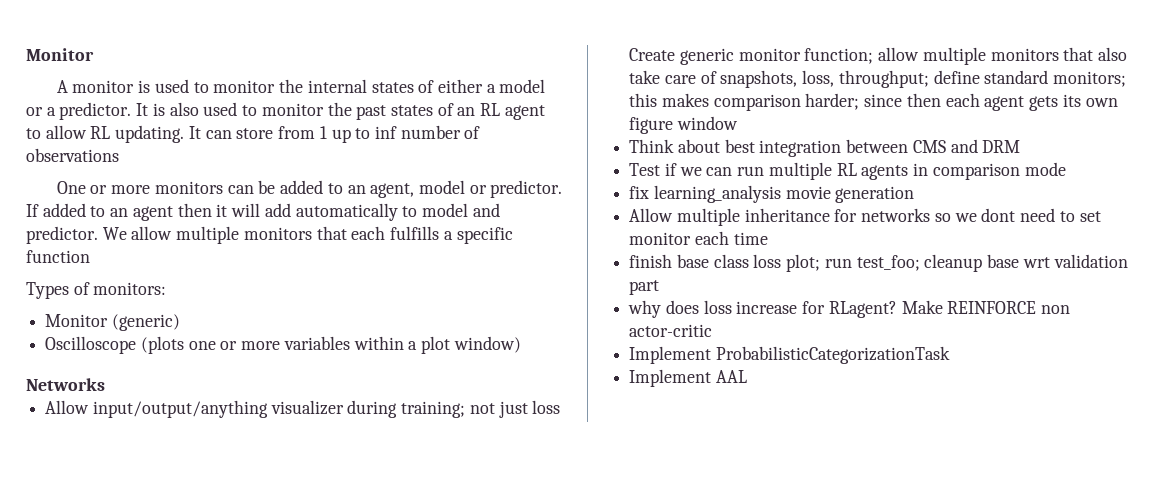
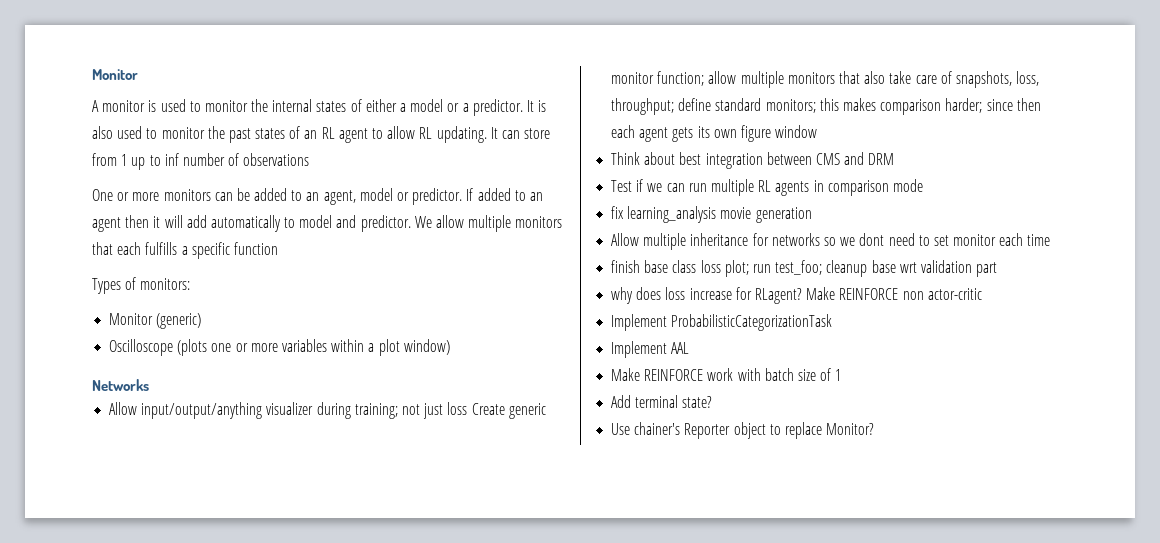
(747, 376) none -> [611,368,842,381] [611,395,713,408] [611,422,875,439] // Make REINFORCE work with batch size of 1 // Add terminal state? // Use chainer's Reporter object to replace Monitor?

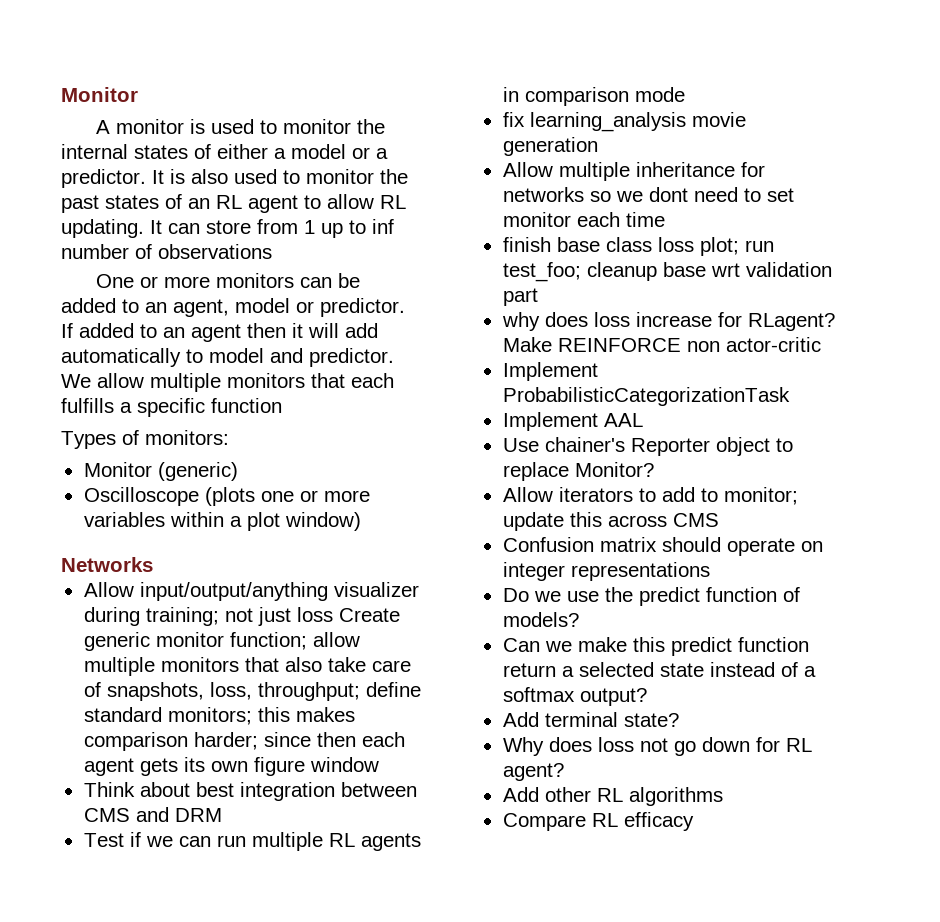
[611,368,842,381] [611,395,713,408] // Make REINFORCE work with batch size of 1 // Add terminal state? -> (643, 420) none
(875, 429) none -> [502,487,798,505] [502,512,719,531] [502,537,823,556] [502,562,710,581] [502,587,800,606] [502,612,579,627] [502,637,809,656] [502,662,816,677] [502,687,647,706] [502,712,679,727] [502,737,812,756] [502,763,564,781] [502,787,723,806] [502,812,694,831] // Allow iterators to add to monitor; update this across CMS // Confusion matrix should operate on integer representations // Do we use the predict function of models? // Can we make this predict function return a selected state instead of a softmax output? // Add terminal state? // Why does loss not go down for RL agent? // Add other RL algorithms // Compare RL efficacy

